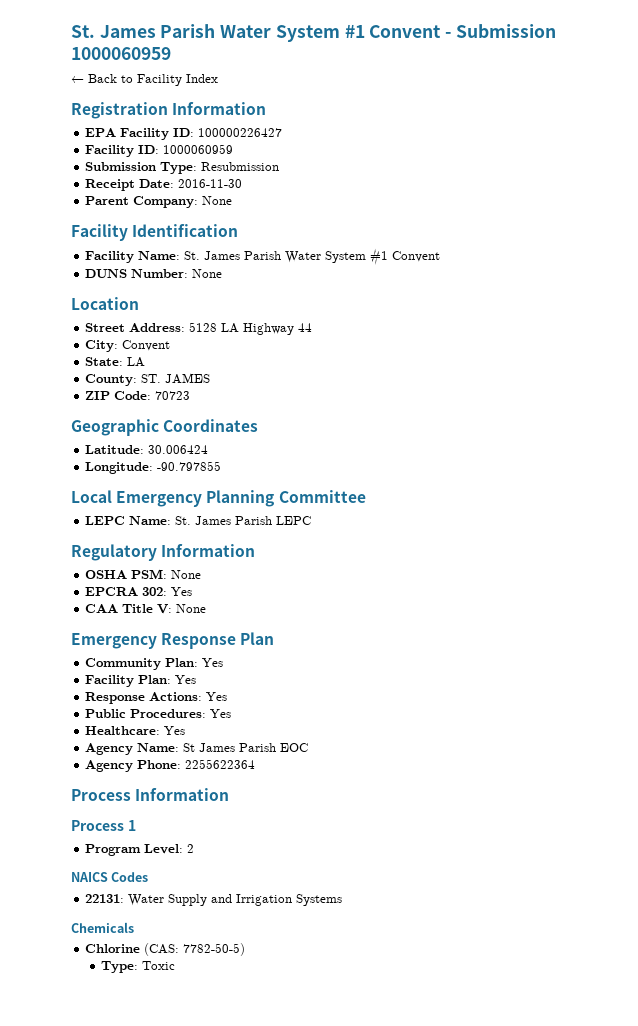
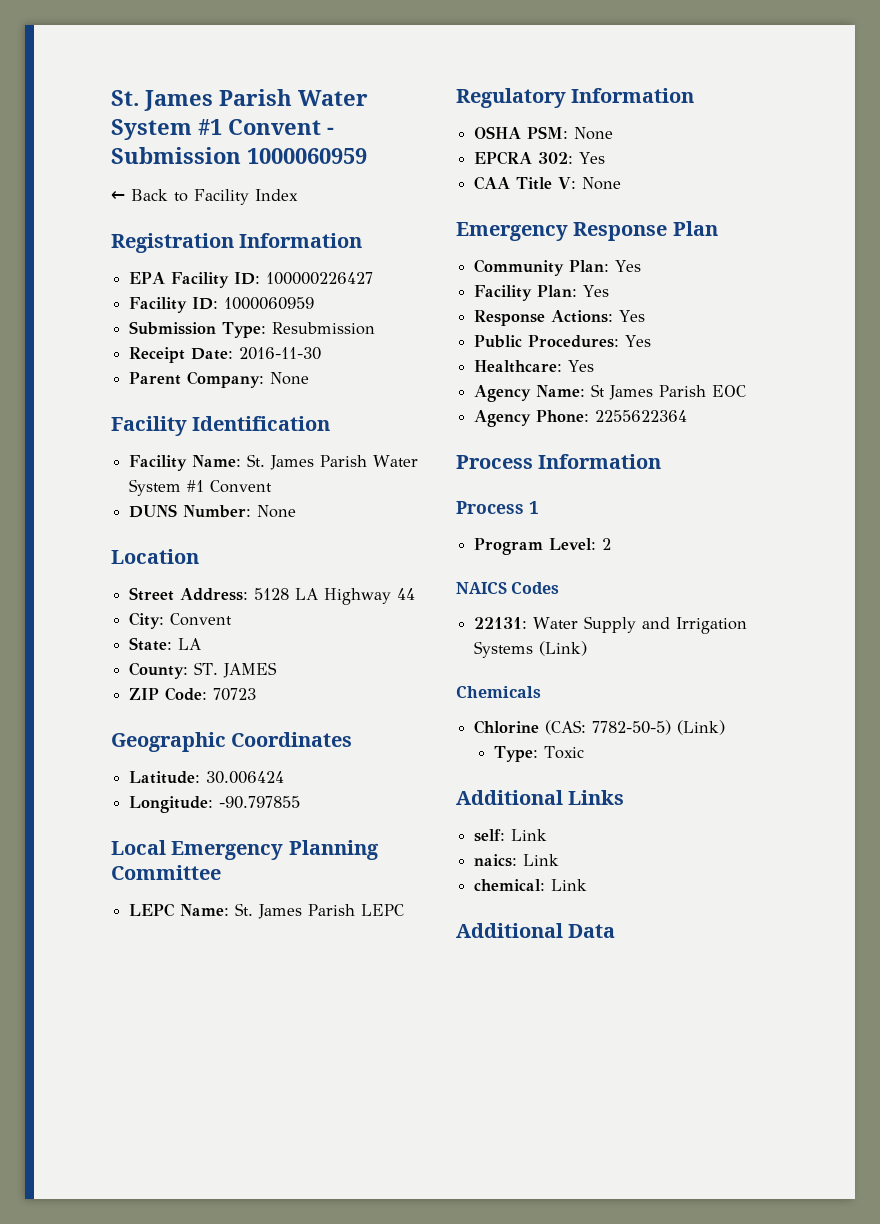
(343, 900) none -> [539,641,588,656] (Link)
(246, 949) none -> [677,720,726,735] (Link)
(176, 965) none -> [456,790,625,805] [474,829,548,842] [474,854,560,867] [474,879,588,891] [456,923,616,938] // Additional Links // self: Link // naics: Link // chemical: Link // Additional Data

